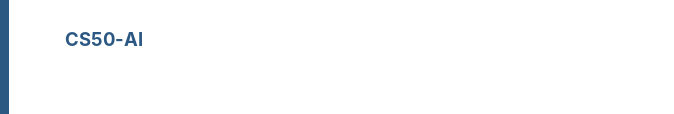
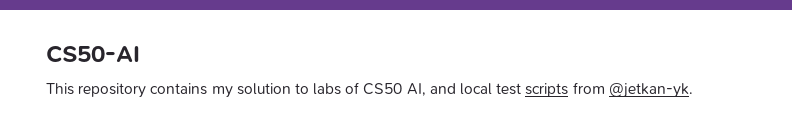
(143, 39) none -> [46,82,693,98] // This repository contains my solution to labs of CS50 AI, and local test scripts from @jetkan-yk.

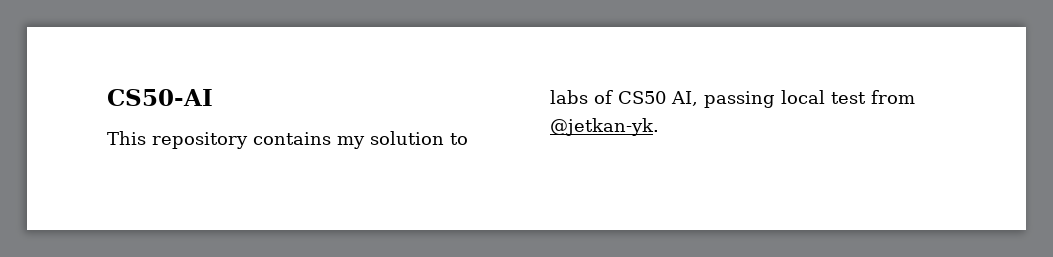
[429,83,456,94] and -> [704,91,775,108] passing
[525,83,569,97] scripts -> (866, 98) none

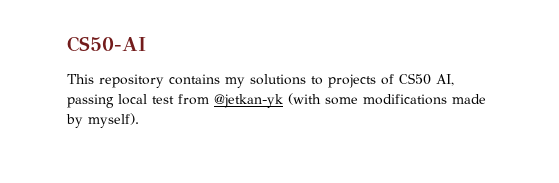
[370,131,468,145] [550,90,588,104] solution to labs -> [250,74,376,88] solutions to projects
[550,118,659,136] @jetkan-yk. -> [214,93,486,108] [66,113,139,128] @jetkan-yk (with some modifications made by myself).

